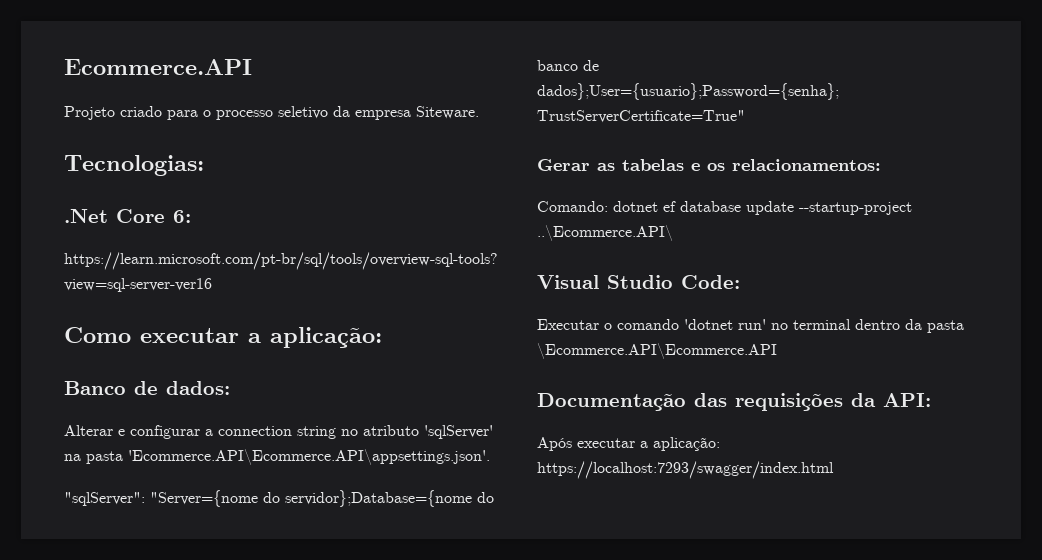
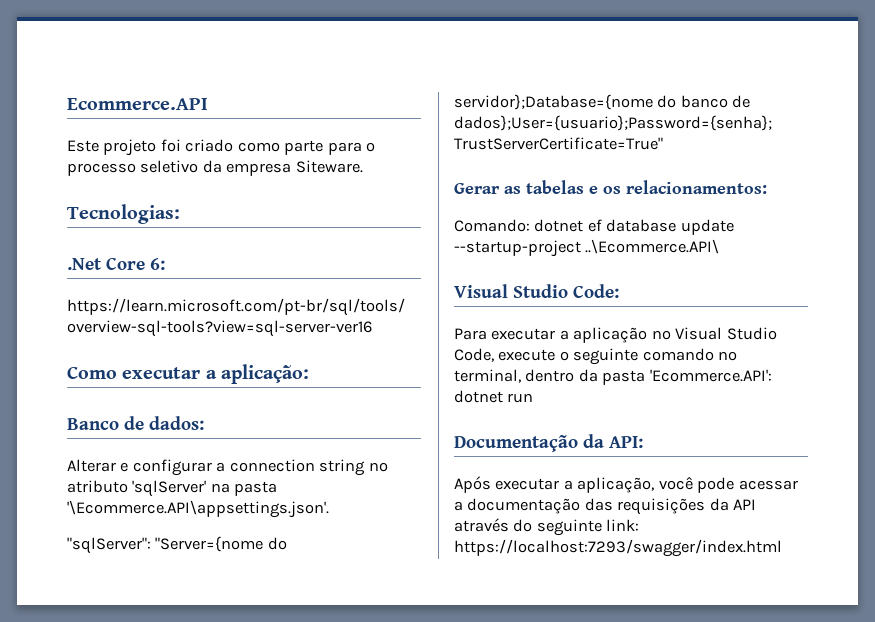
[64,106,162,120] Projeto criado -> [67,139,324,156] Este projeto foi criado como parte
[128,449,490,465] 'Ecommerce.API\Ecommerce.API\appsettings.json'. -> [67,500,329,518] '\Ecommerce.API\appsettings.json'.
[537,319,964,333] [537,343,777,359] Executar o comando 'dotnet run' no terminal dentro da pasta \Ecommerce.API\Ecommerce.API -> [454,327,777,343] [454,348,738,365] [454,369,772,385] [454,390,534,403] Para executar a aplicação no Visual Studio Code, execute o seguinte comando no terminal, dentro da pasta 'Ecommerce.API': dotnet run
[694,393,843,411] das requisições -> (578, 443) none
[653,437,720,451] aplicação: -> [577,476,798,493] [454,498,757,515] [454,518,640,536] aplicação, você pode acessar a documentação das requisições da API através do seguinte link:

